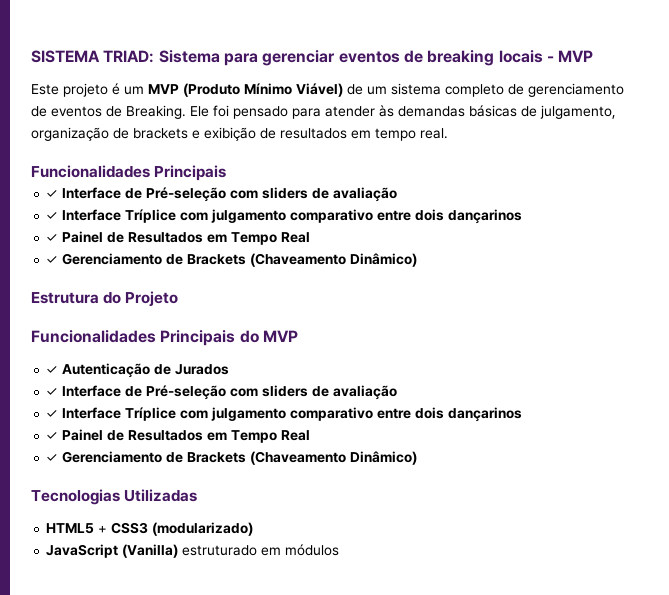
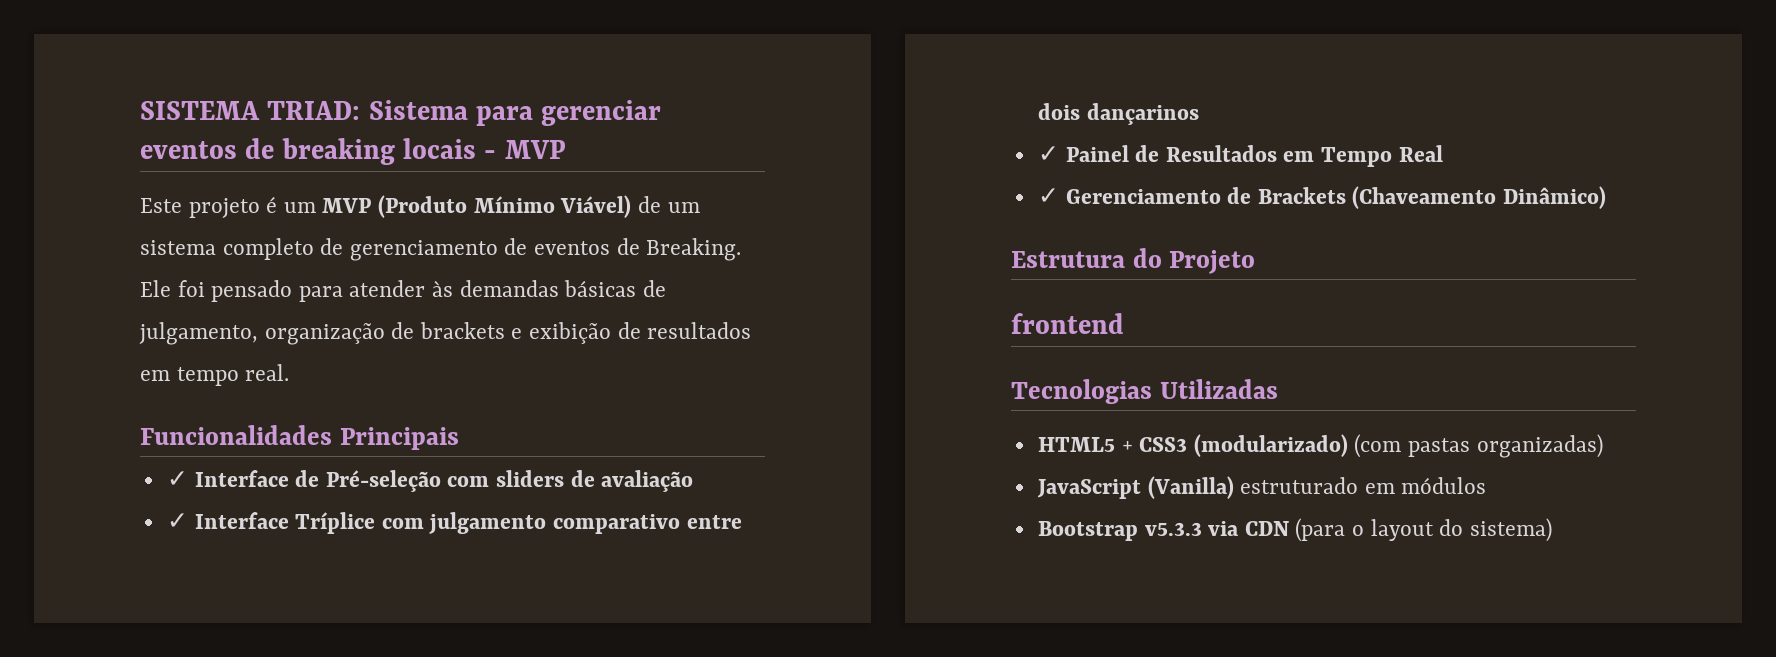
[31,330,298,346] [46,363,230,378] [46,385,398,400] [46,407,523,422] [46,429,311,443] [46,451,418,465] Funcionalidades Principais do MVP // ✓ Autenticação de Jurados // ✓ Interface de Pré-seleção com sliders de avaliação // ✓ Interface Tríplice com julgamento comparativo entre dois dançarinos // ✓ Painel de Resultados em Tempo Real // ✓ Gerenciamento de Brackets (Chaveamento Dinâmico) -> [1011,313,1124,334] frontend
(254, 529) none -> [1354,434,1603,458] (com pastas organizadas)
(340, 550) none -> [1037,518,1552,542] // Bootstrap v5.3.3 via CDN (para o layout do sistema)

